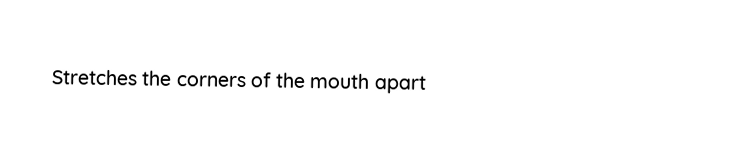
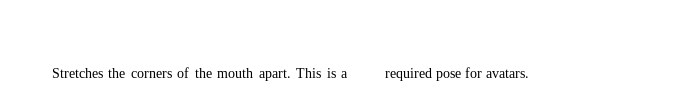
[373,75,427,94] apart -> [258,67,529,81] apart. This is a required pose for avatars.

